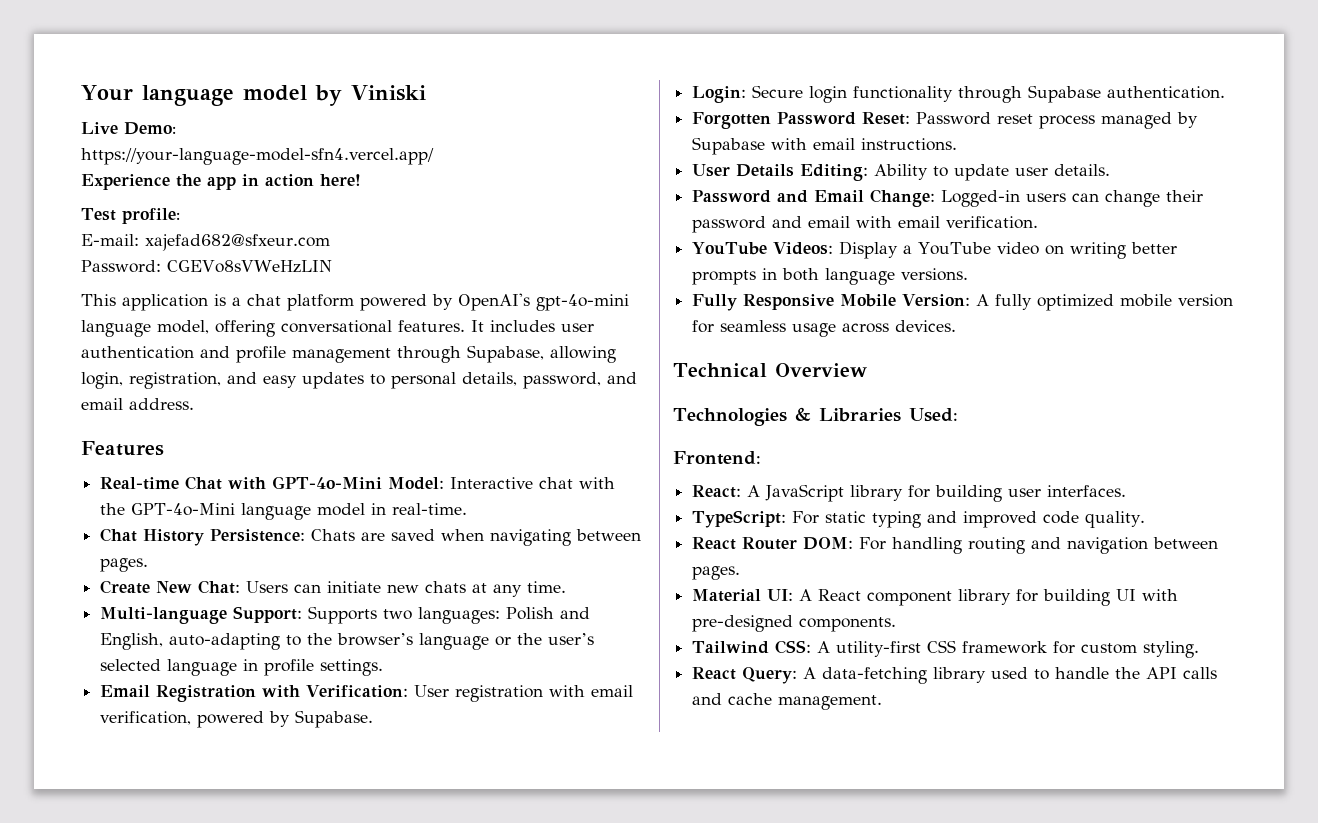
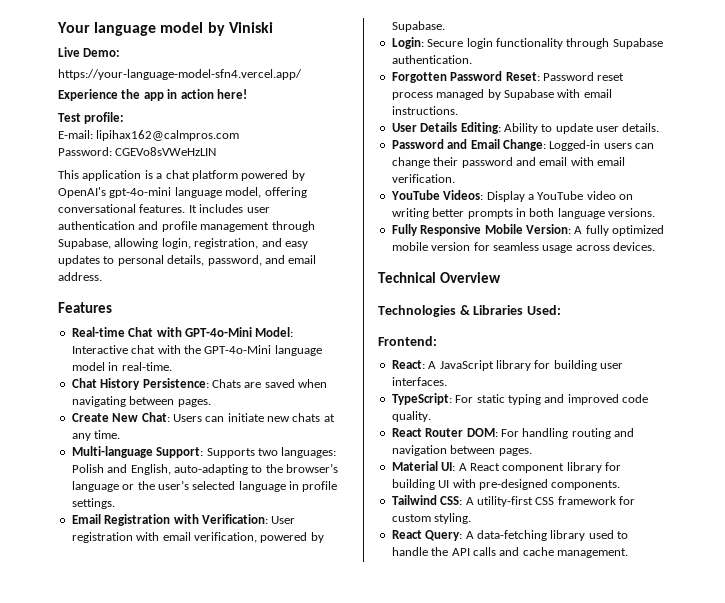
[145,234,330,251] xajefad682@sfxeur.com -> [96,130,240,141] lipihax162@calmpros.com

